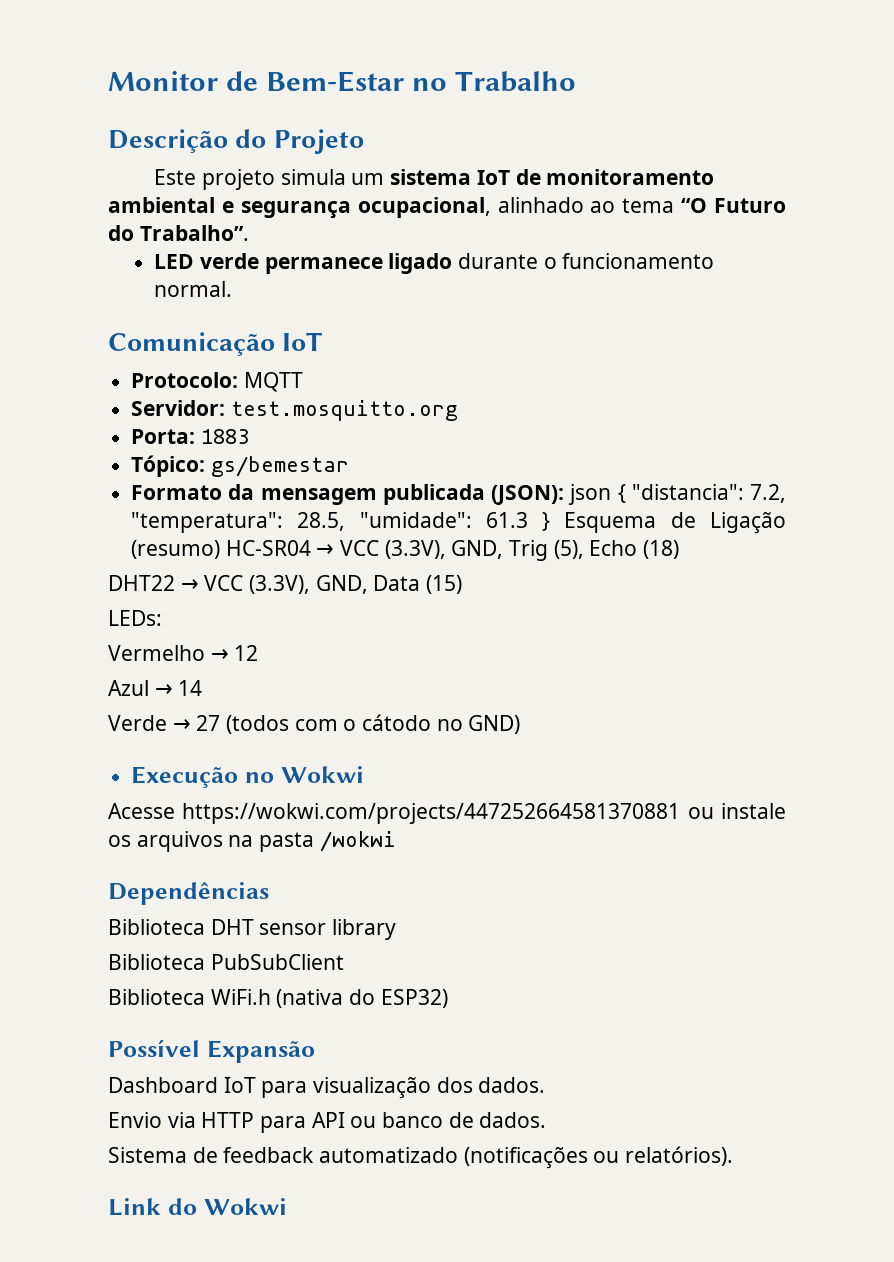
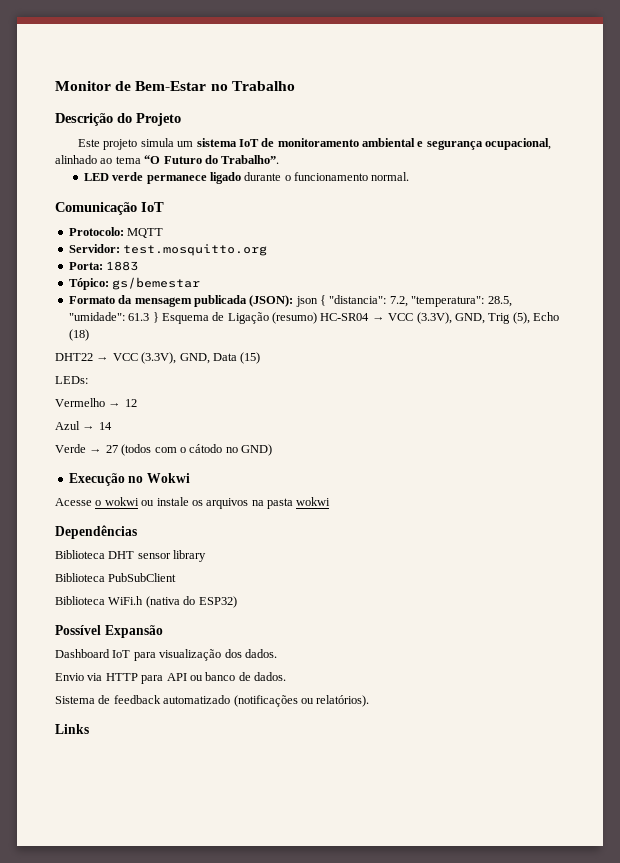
[182,803,681,824] https://wokwi.com/projects/447252664581370881 -> [95,497,139,506] o wokwi
[319,831,396,852] /wokwi -> [296,497,331,506] wokwi
[108,1198,287,1216] Link do Wokwi -> [55,724,89,734] Links

